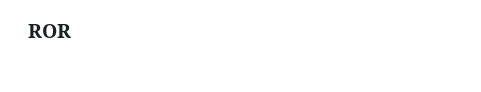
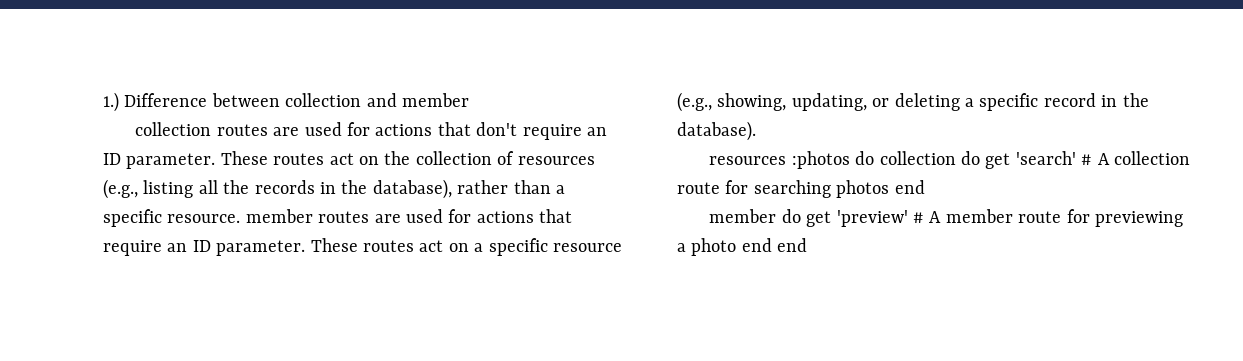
[28,24,71,38] ROR -> [103,92,469,112] [135,122,607,140] [103,151,595,169] [103,179,565,199] [103,209,573,227] [103,238,622,256] [677,92,1149,112] [677,121,756,141] [709,151,1190,169] [677,180,925,198] [709,209,1183,227] [677,238,808,256] 1.) Difference between collection and member // collection routes are used for actions that don't require an ID parameter. These routes act on the collection of resources (e.g., listing all the records in the database), rather than a specific resource. member routes are used for actions that require an ID parameter. These routes act on a specific resource (e.g., showing, updating, or deleting a specific record in the database). // resources :photos do collection do get 'search' # A collection route for searching photos end // member do get 'preview' # A member route for previewing a photo end end

